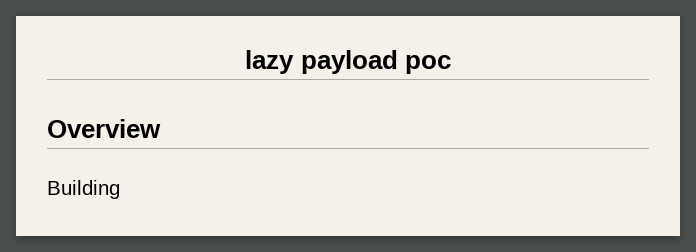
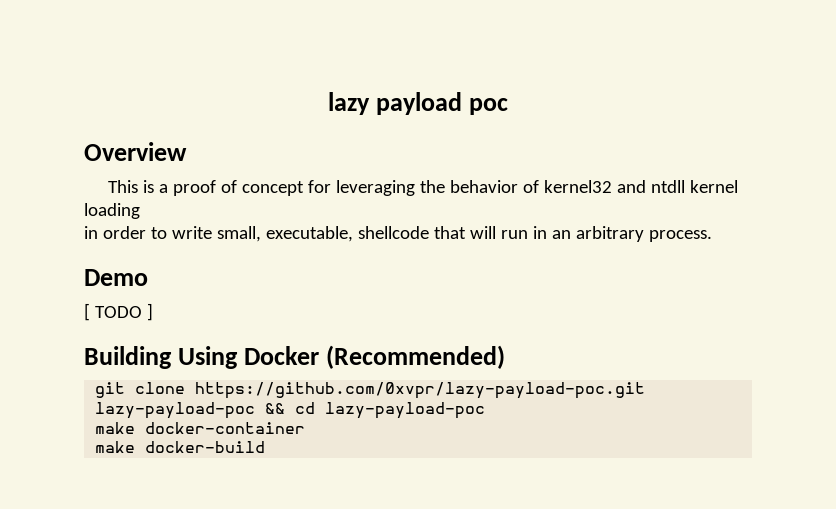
[47,180,120,199] Building -> [108,180,739,196] [84,203,140,219] [84,226,712,242] [84,269,148,286] [84,303,153,321] [84,345,506,369] [95,382,646,399] [95,402,486,419] [95,422,306,434] [95,441,266,453] This is a proof of concept for leveraging the behavior of kernel32 and ntdll kernel loading // in order to write small, executable, shellcode that will run in an arbitrary process. // Demo // [ TODO ] // Building Using Docker (Recommended) // git clone https://github.com/0xvpr/lazy-payload-poc.git lazy-payload-poc && cd lazy-payload-poc // make docker-container // make docker-build

